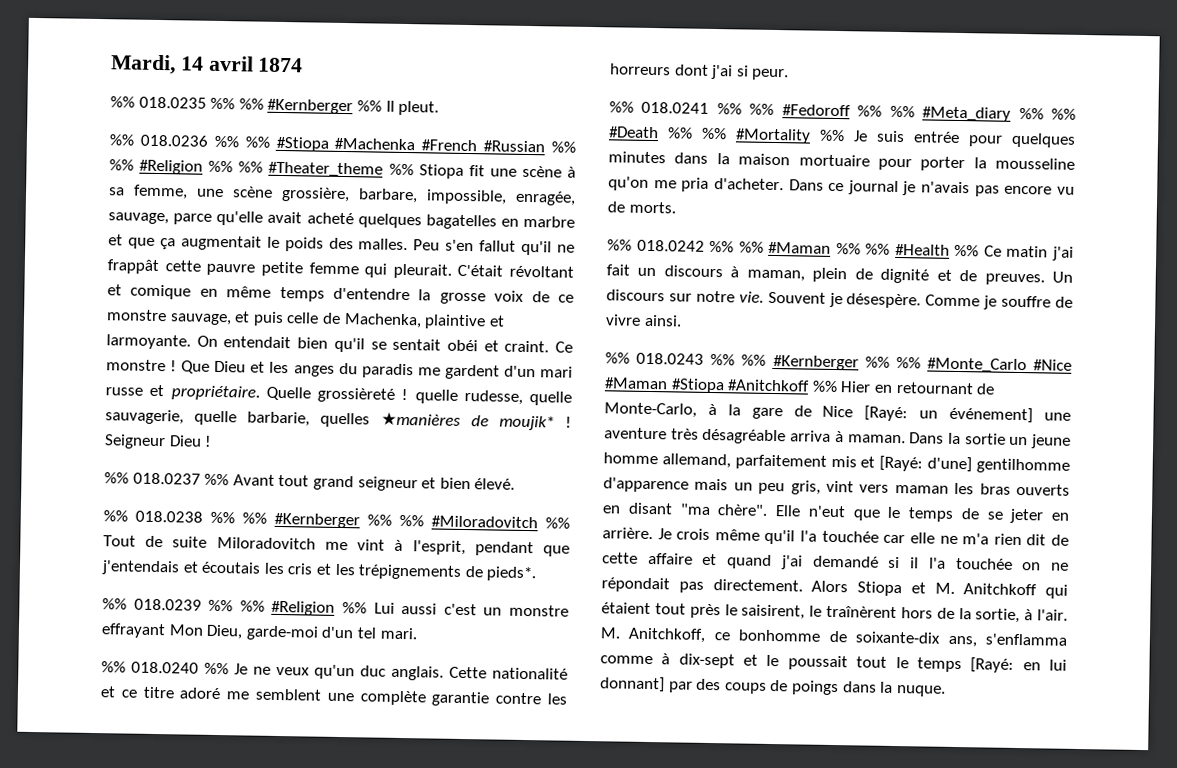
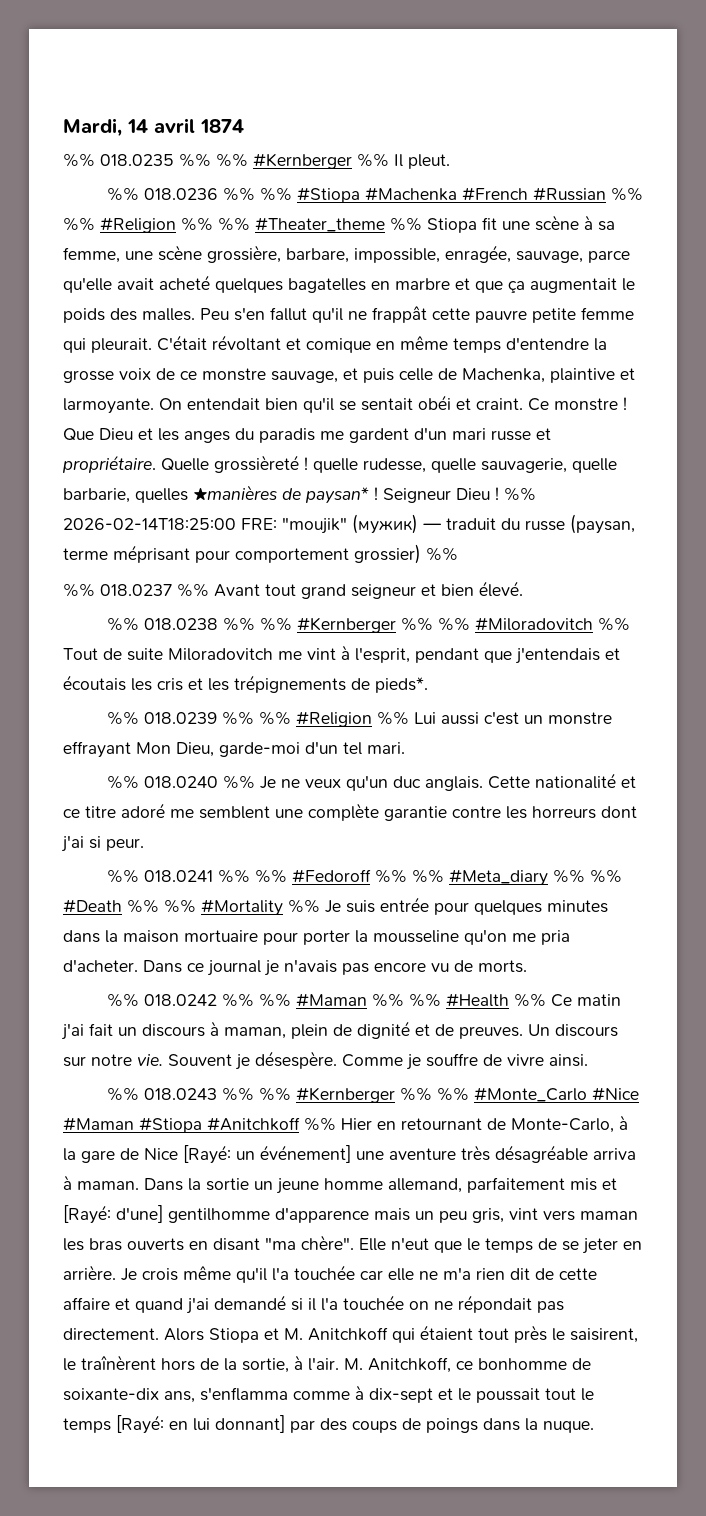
[498,415,555,431] moujik* -> [305,487,369,504] paysan*
(213, 441) none -> [504,487,536,501] [63,514,635,534] [63,544,458,564] %% 2026-02-14T18:25:00 FRE: "moujik" (мужик) — traduit du russe (paysan, terme méprisant pour comportement grossier) %%

